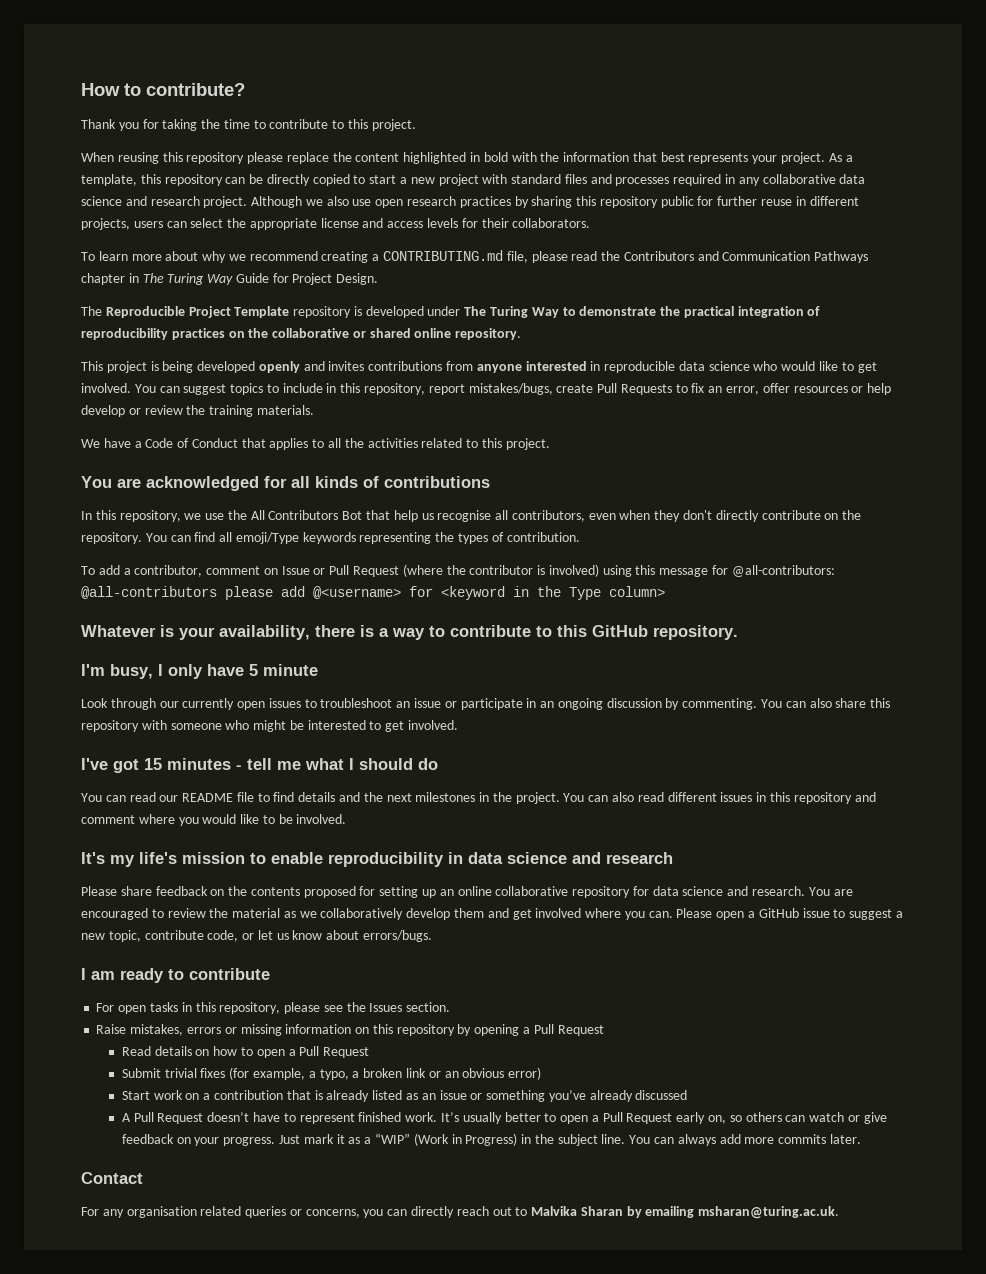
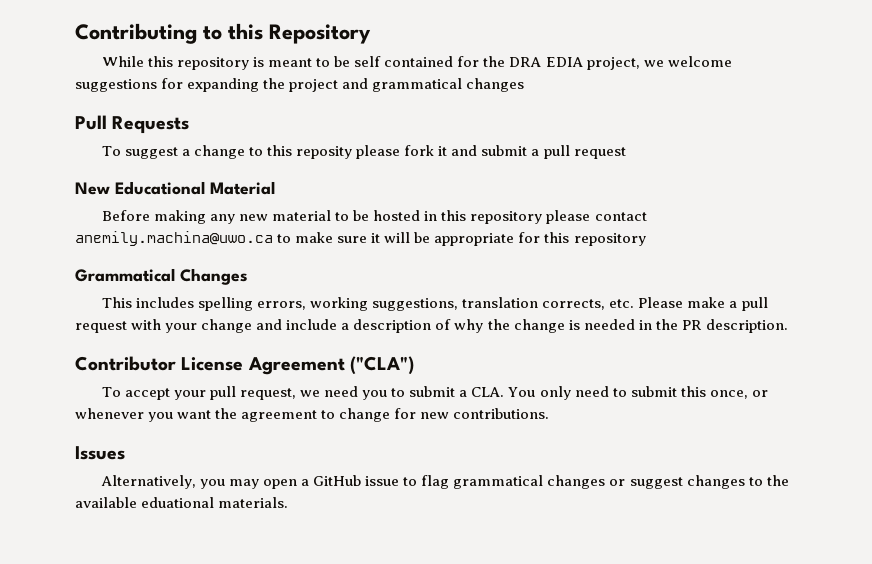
[81,83,245,96] [81,119,416,131] [81,152,853,164] [81,174,866,186] [81,196,859,208] [81,218,591,230] [81,250,869,263] [81,273,379,285] [81,306,821,318] [81,328,522,340] [81,361,877,373] [81,383,892,395] [81,405,314,417] [81,438,550,450] [81,476,490,491] [81,510,862,522] [81,532,580,544] [81,564,835,577] [81,586,665,600] [81,625,738,640] [81,664,318,679] [81,698,891,710] [81,720,459,732] [81,758,438,773] [81,792,876,804] [81,814,347,826] [81,852,673,867] [81,886,853,898] [81,908,713,920] How to contribute? // Thank you for taking the time to contribute to this project. // When reusing this repository please replace the content highlighted in bold with the information that best represents your project. As a template, this repository can be directly copied to start a new project with standard files and processes required in any collaborative data science and research project. Although we also use open research practices by sharing this repository public for further reuse in different projects, users can select the appropriate license and access levels for their collaborators. // To learn more about why we recommend creating a CONTRIBUTING.md file, please read the Contributors and Communication Pathways chapter in The Turing Way Guide for Project Design. // The Reproducible Project Template repository is developed under The Turing Way to demonstrate the practical integration of reproducibility practices on the collaborative or shared online repository. // This project is being developed openly and invites contributions from anyone interested in reproducible data science who would like to get involved. You can suggest topics to include in this repository, report mistakes/bugs, create Pull Requests to fix an error, offer resources or help develop or review the training materials. // We have a Code of Conduct that applies to all the activities related to this project. // You are acknowledged for all kinds of contributions // In this repository, we use the All Contributors Bot that help us recognise all contributors, even when they don't directly contribute on the repository. You can find all emoji/Type keywords representing the types of contribution. // To add a contributor, comment on Issue or Pull Request (where the contributor is involved) using this message for @all-contributors: @all-contributors please add @<username> for <keyword in the Type column> // Whatever is your availability, there is a way to contribute to this GitHub repository. // I'm busy, I only have 5 minute // Look through our currently open issues to troubleshoot an issue or participate in an ongoing discussion by commenting. You can also share this repository with someone who might be interested to get involved. // I've got 15 minutes - tell me what I should do // You can read our README file to find details and the next milestones in the project. You can also read different issues in this repository and comment where you would like to be involved. // It's my life's mission to enable reproducibility in data science and research // Please share feedback on the contents proposed for setting up an online collaborative repository for data science and research. You are encouraged to review the material as we collaboratively develop them and get involved where you can. Please -> [75,23,371,44] [101,56,732,70] [75,78,525,92] [75,115,190,134] [101,145,626,159] [75,181,275,195] [101,210,647,224] [75,231,646,246] [75,268,248,285] [101,297,768,311] [75,319,788,333] [75,356,414,375] [101,386,768,400] [75,408,550,422] [75,446,125,460] [100,475,259,489] Contributing to this Repository // While this repository is meant to be self contained for the DRA EDIA project, we welcome suggestions for expanding the project and grammatical changes // Pull Requests // To suggest a change to this reposity please fork it and submit a pull request // New Educational Material // Before making any new material to be hosted in this repository please contact anemily.machina@uwo.ca to make sure it will be appropriate for this repository // Grammatical Changes // This includes spelling errors, working suggestions, translation corrects, etc. Please make a pull request with your change and include a description of why the change is needed in the PR description. // Contributor License Agreement ("CLA") // To accept your pull request, we need you to submit a CLA. You only need to submit this once, or whenever you want the agreement to change for new contributions. // Issues // Alternatively, you may
[849,909,903,920] [81,930,433,942] [81,968,270,983] [96,1002,451,1014] [96,1024,604,1036] [121,1046,370,1058] [121,1067,542,1080] [121,1090,688,1102] [121,1112,887,1124] [121,1133,861,1146] [81,1172,143,1184] [81,1206,840,1219] suggest a new topic, contribute code, or let us know about errors/bugs. // I am ready to contribute // For open tasks in this repository, please see the Issues section. // Raise mistakes, errors or missing information on this repository by opening a Pull Request // Read details on how to open a Pull Request // Submit trivial fixes (for example, a typo, a broken link or an obvious error) // Start work on a contribution that is already listed as an issue or something you’ve already discussed // A Pull Request doesn’t have to represent finished work. It’s usually better to open a Pull Request early on, so others can watch or give feedback on your progress. Just mark it as a “WIP” (Work in Progress) in the subject line. You can always add more commits later. // Contact // For any organisation related queries or concerns, you can directly reach out to Malvika Sharan by emailing msharan@turing.ac.uk. -> [421,475,789,489] [75,497,289,508] flag grammatical changes or suggest changes to the available eduational materials.

